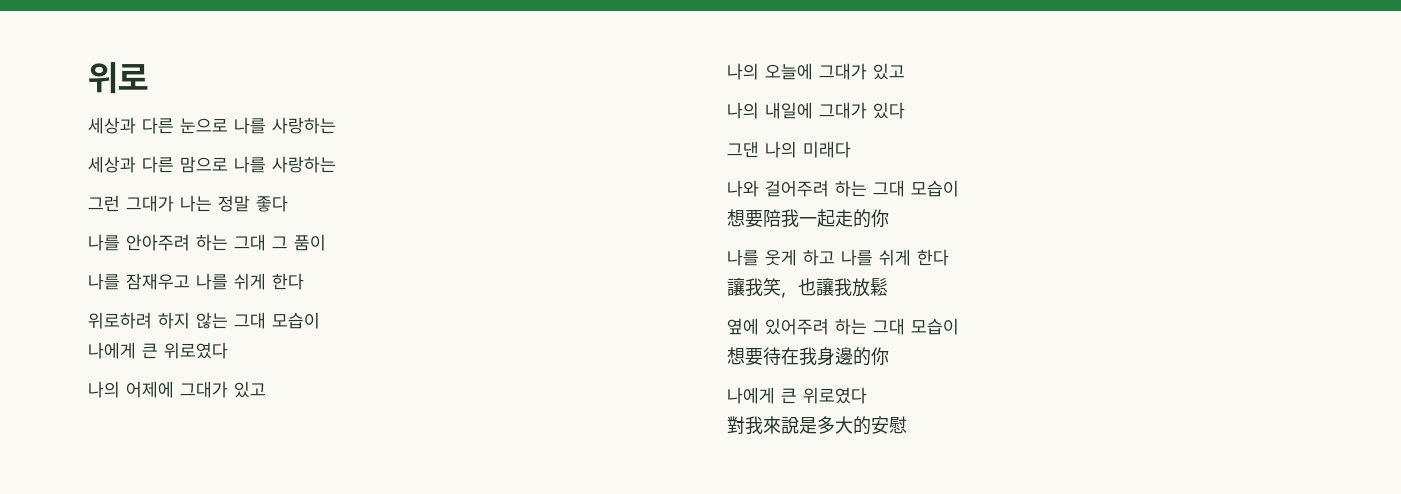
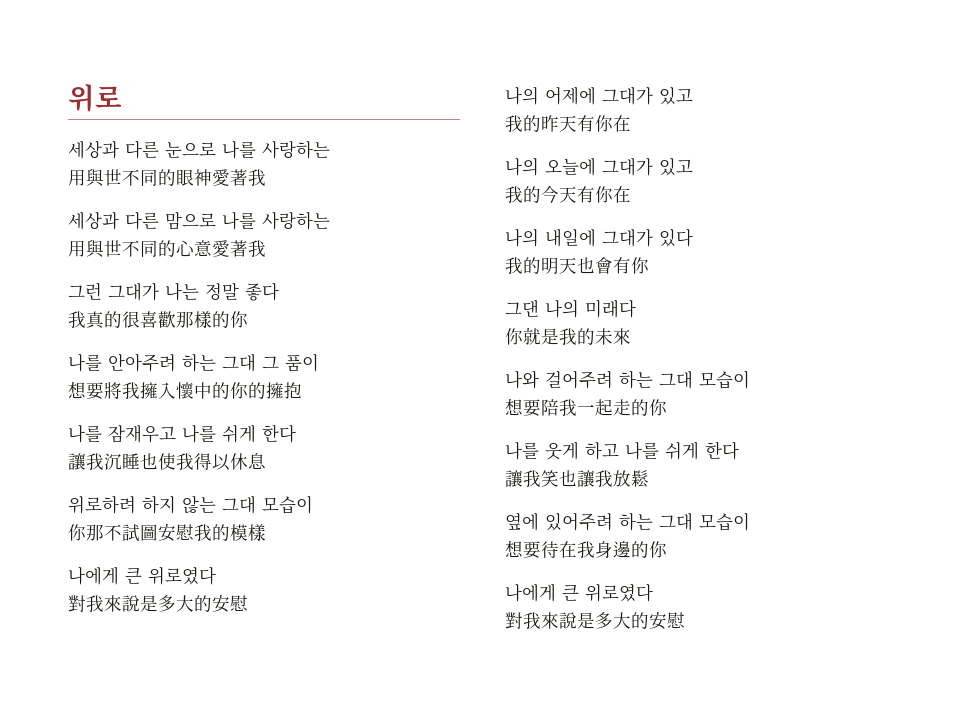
(336, 125) none -> [68,168,266,187] // 用與世不同的眼神愛著我
(336, 164) none -> [68,239,266,258] // 用與世不同的心意愛著我
(288, 203) none -> [68,311,248,329] // 我真的很喜歡那樣的你
(326, 242) none -> [68,381,302,400] // 想要將我擁入懷中的你的擁抱
(304, 281) none -> [68,453,266,471] // 讓我沉睡也使我得以休息
[88,342,228,359] 나에게 큰 위로였다 -> [68,523,266,542] [68,566,216,585] [68,594,248,613] 你那不試圖安慰我的模樣 // 나에게 큰 위로였다 // 對我來說是多大的安慰
(266, 389) none -> [505,115,631,132] // 我的昨天有你在
(905, 71) none -> [505,185,631,204] // 我的今天有你在
(905, 110) none -> [505,257,649,275] // 我的明天也會有你
(851, 149) none -> [505,327,631,345] // 你就是我的未來
[781,292,798,298] ， -> (559, 478) none

